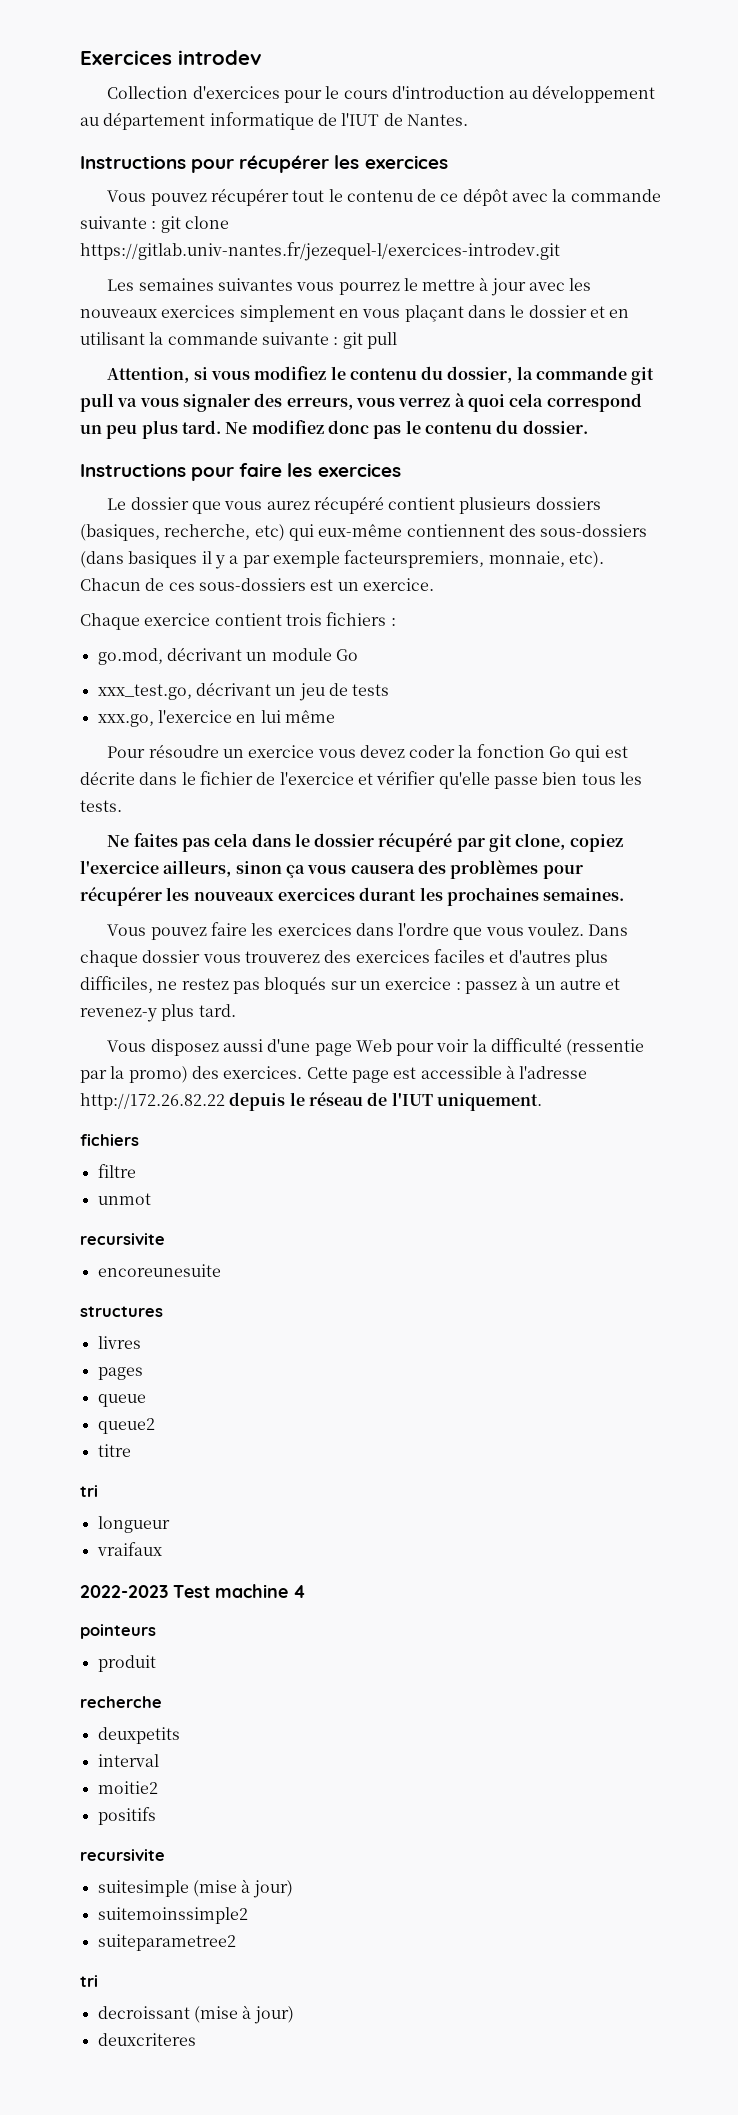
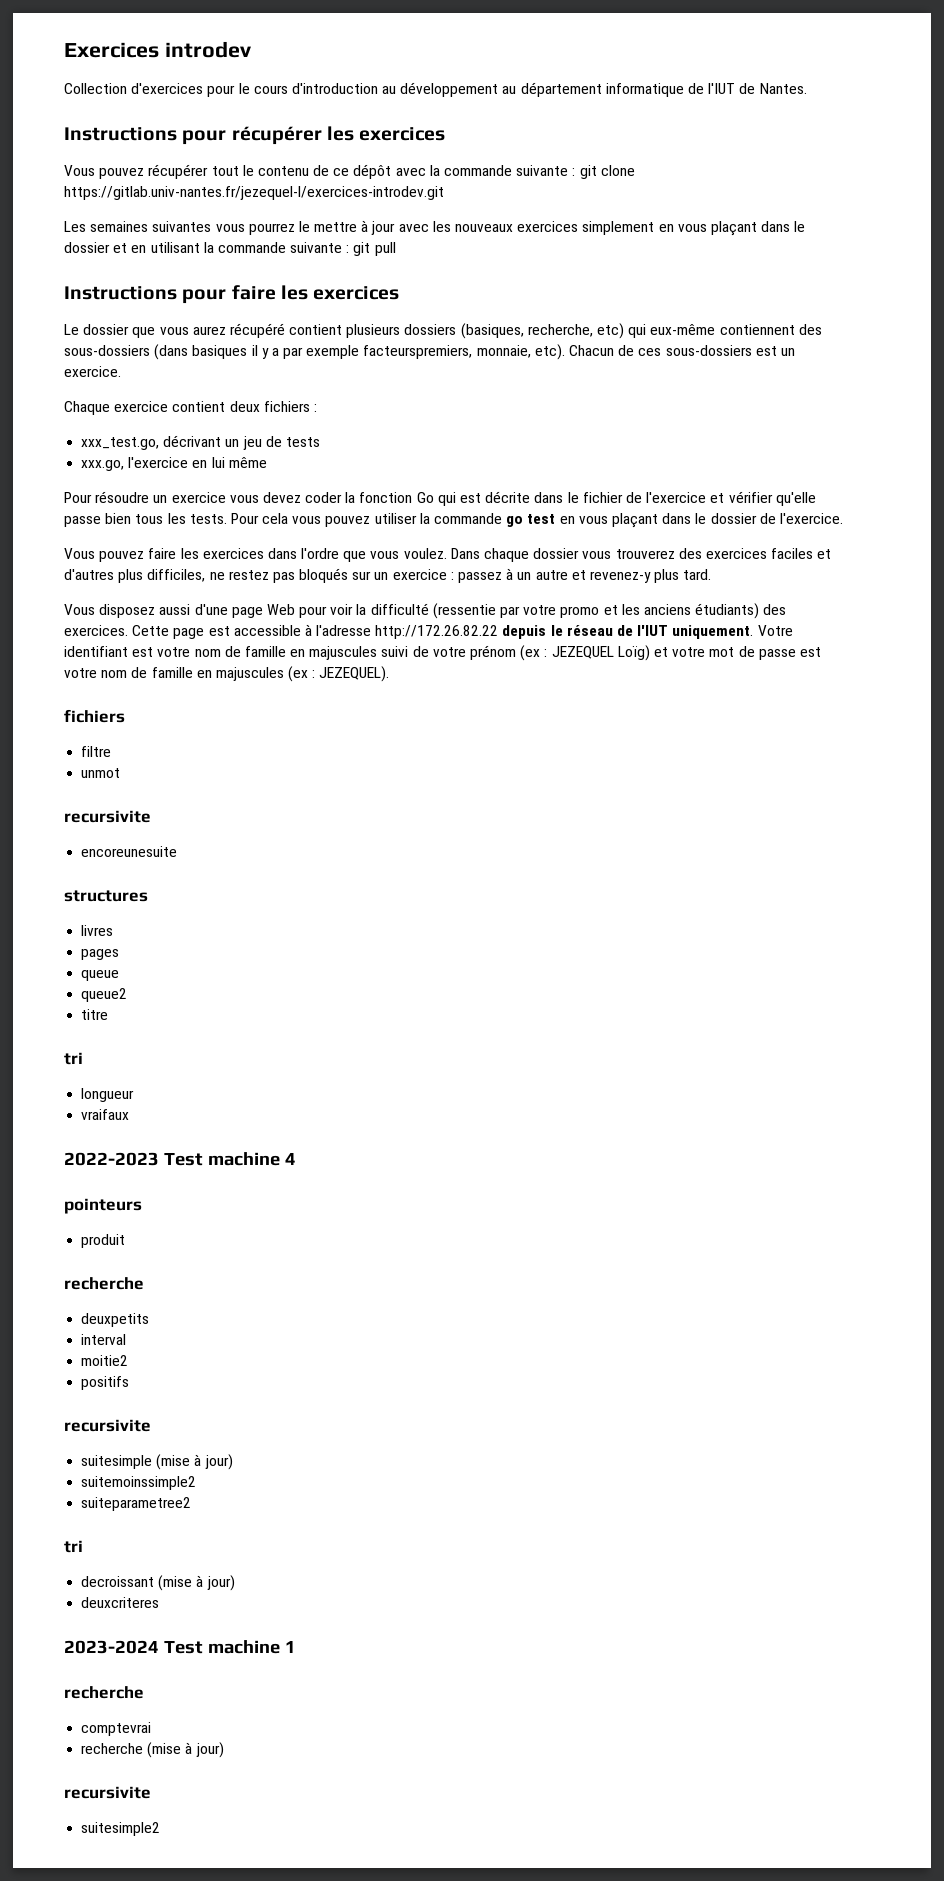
[107,366,655,385] [80,393,642,412] [80,420,588,439] // Attention, si vous modifiez le contenu du dossier, la commande git pull va vous signaler des erreurs, vous verrez à quoi cela correspond un peu plus tard. Ne modifiez donc pas le contenu du dossier. -> (396, 249) none
[285,613,322,626] trois -> [229,401,260,412] deux
[97,647,358,665] // go.mod, décrivant un module Go -> (317, 408) none
[107,833,623,852] [80,860,583,879] [80,887,625,906] // Ne faites pas cela dans le dossier récupéré par git clone, copiez l'exercice ailleurs, sinon ça vous causera des problèmes pour récupérer les nouveaux exercices durant les prochaines semaines. -> [230,513,843,528] Pour cela vous pouvez utiliser la commande go test en vous plaçant dans le dossier de l'exercice.
[110,1066,188,1083] la promo) -> [523,603,760,619] votre promo et les anciens étudiants)
(542, 1102) none -> [757,625,793,636] [64,645,821,661] [64,666,390,682] Votre identifiant est votre nom de famille en majuscules suivi de votre prénom (ex : JEZEQUEL Loïg) et votre mot de passe est votre nom de famille en majuscules (ex : JEZEQUEL).
(196, 2039) none -> [64,1640,296,1654] [64,1686,144,1699] [81,1722,152,1736] [81,1742,224,1758] [64,1786,151,1799] [81,1822,161,1836] // 2023-2024 Test machine 1 // recherche // comptevrai // recherche (mise à jour) // recursivite // suitesimple2

